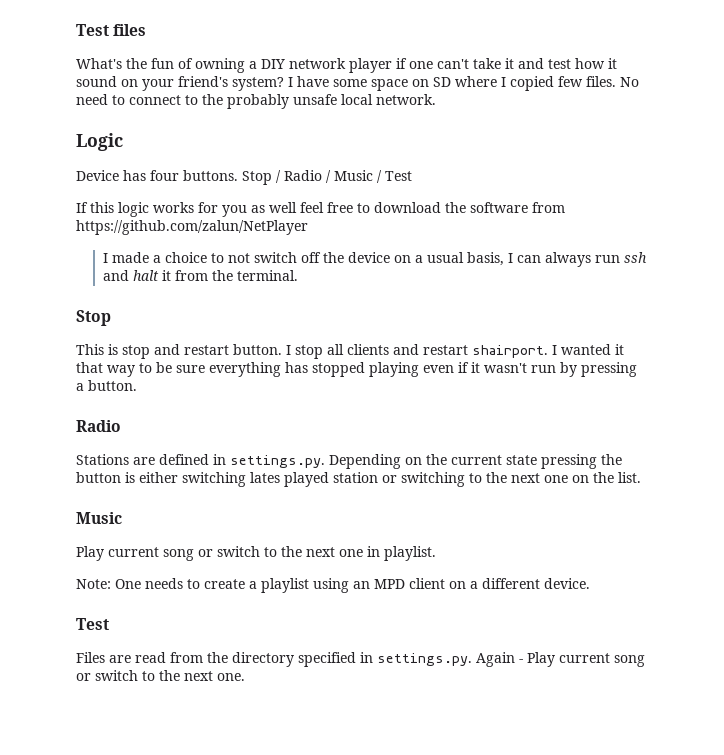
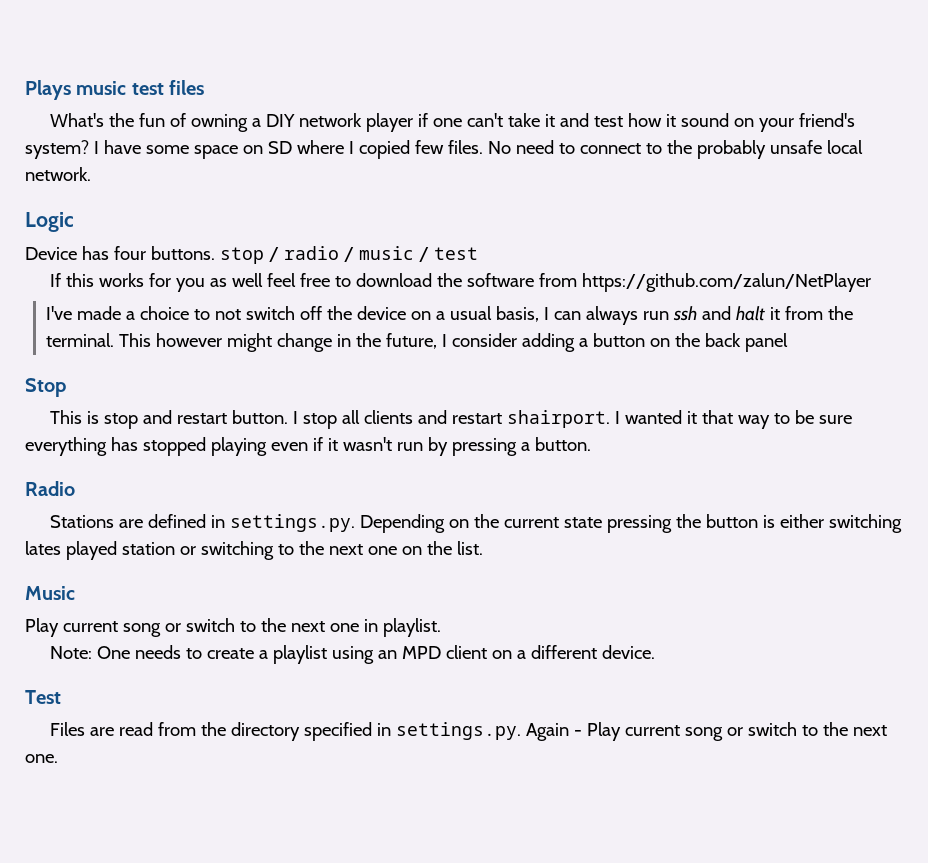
[76,24,109,36] Test -> [25,80,164,100] Plays music test
[242,170,412,185] Stop / Radio / Music / Test -> [219,246,478,264] stop / radio / music / test
[118,202,149,217] logic -> (94, 280) none
[102,253,108,263] I -> [46,306,73,320] I've
(298, 275) none -> [119,333,789,352] This however might change in the future, I consider adding a button on the back panel

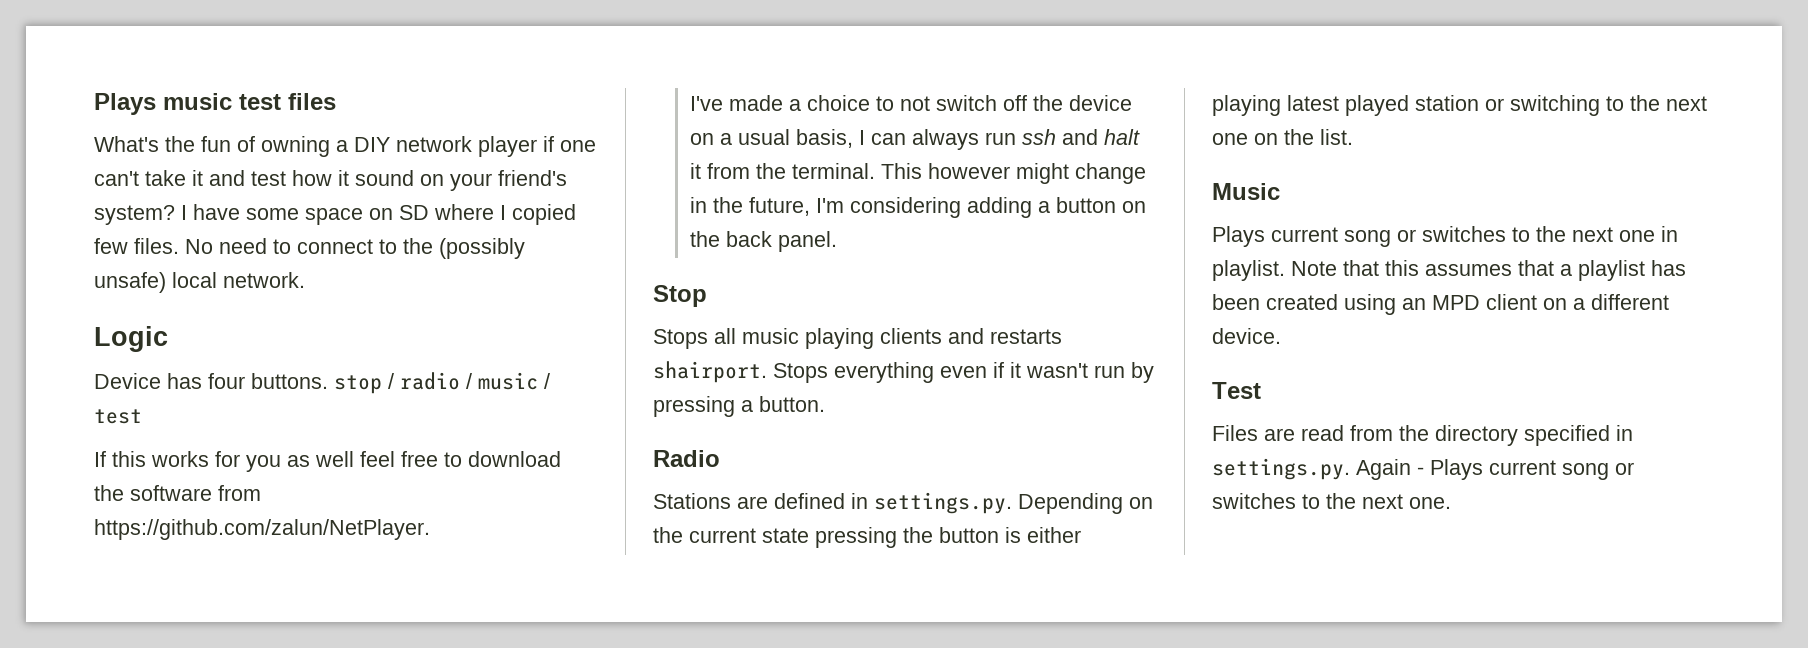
[696,140,822,159] probably unsafe -> [439,238,525,259] [94,272,166,293] (possibly unsafe)
[581,273,871,292] https://github.com/zalun/NetPlayer -> [94,519,430,540] https://github.com/zalun/NetPlayer.
[442,333,518,347] I consider -> [816,197,962,218] I'm considering
[745,333,789,352] panel -> [778,231,838,252] panel.
[49,410,852,429] [25,437,267,456] This is stop and restart button. I stop all clients and restart shairport. I wanted it that way to be sure everything has stopped playing -> [653,328,1062,349] [653,361,934,383] Stops all music playing clients and restarts shairport. Stops everything
[828,514,902,533] [25,541,61,555] switching lates -> [1212,95,1339,116] playing latest
[25,618,235,637] Play current song or switch -> [1212,226,1506,247] Plays current song or switches
[49,645,327,664] // Note: One needs to create a playlist -> [1291,260,1686,281] [1212,294,1338,310] Note that this assumes that a playlist has been created
[586,722,797,741] Play current song or switch -> [1430,459,1634,480] [1212,493,1296,509] Plays current song or switches

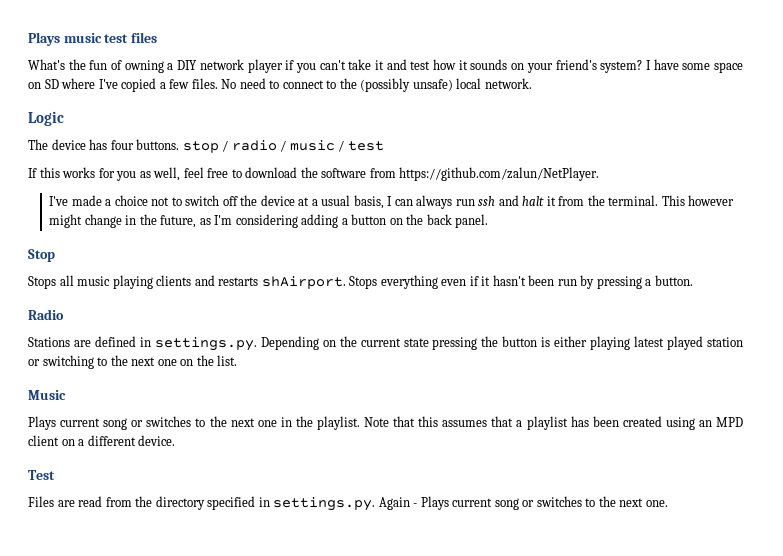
[560,140,596,152] one -> [295,63,316,73] you
[355,170,414,186] sound -> [470,59,508,70] sounds
[500,204,576,225] I copied -> [98,78,166,92] I've copied a
[94,373,161,389] Device -> [28,139,86,150] The device
[315,451,354,467] well -> [153,167,181,181] well,
[876,96,931,111] to not -> [151,197,182,206] not to
[690,133,715,145] on -> [298,197,310,206] at
(811, 206) none -> [199,218,211,225] as
[653,361,767,383] shairport. -> [261,276,346,289] shAirport.
[1026,363,1088,378] wasn't -> [492,275,555,286] hasn't been
(1678, 234) none -> [295,416,313,427] the

